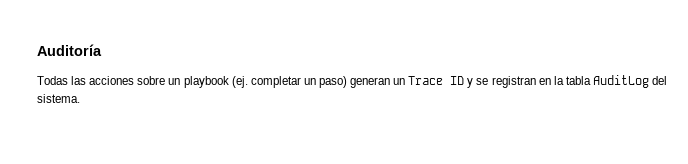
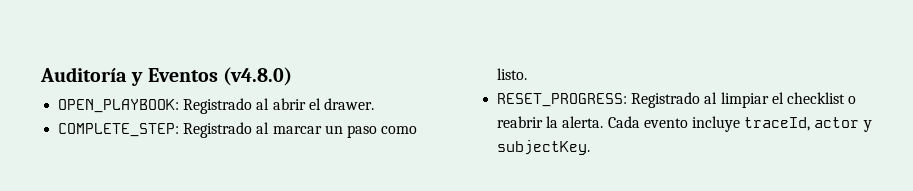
[37,75,668,88] [37,94,80,103] // Todas las acciones sobre un playbook (ej. completar un paso) generan un Trace ID y se registran en la tabla AuditLog del sistema. -> [131,67,292,86] [58,98,374,114] [58,122,418,138] [497,68,528,80] [497,92,857,108] [497,116,872,132] [497,140,591,155] y Eventos (v4.8.0) // OPEN_PLAYBOOK: Registrado al abrir el drawer. // COMPLETE_STEP: Registrado al marcar un paso como listo. // RESET_PROGRESS: Registrado al limpiar el checklist o reabrir la alerta. Cada evento incluye traceId, actor y subjectKey.

